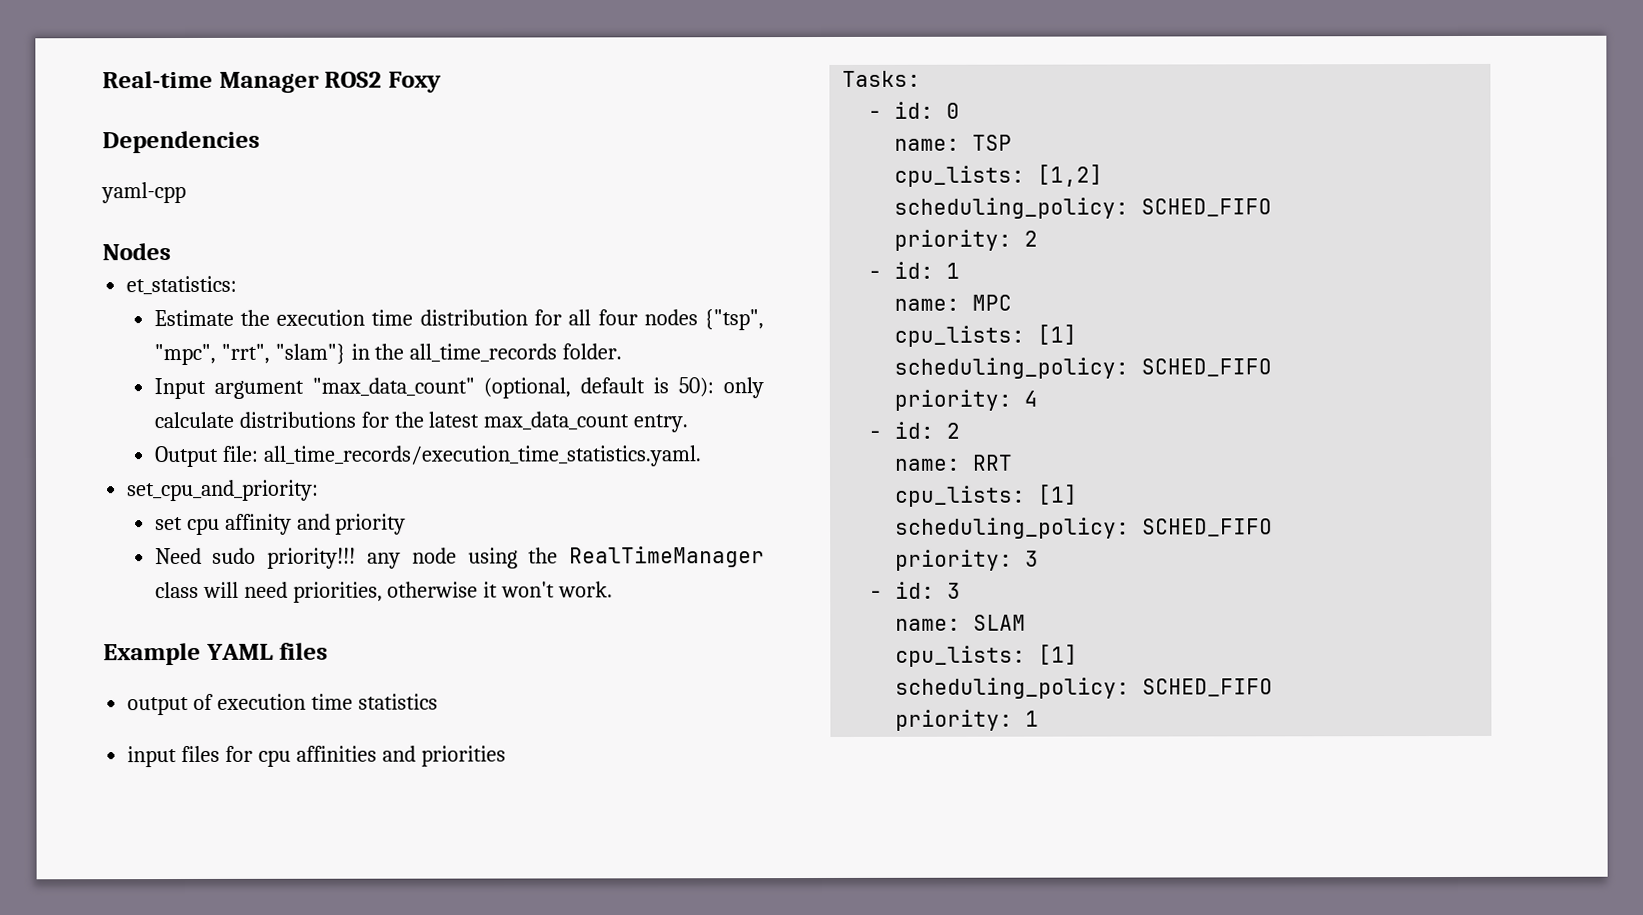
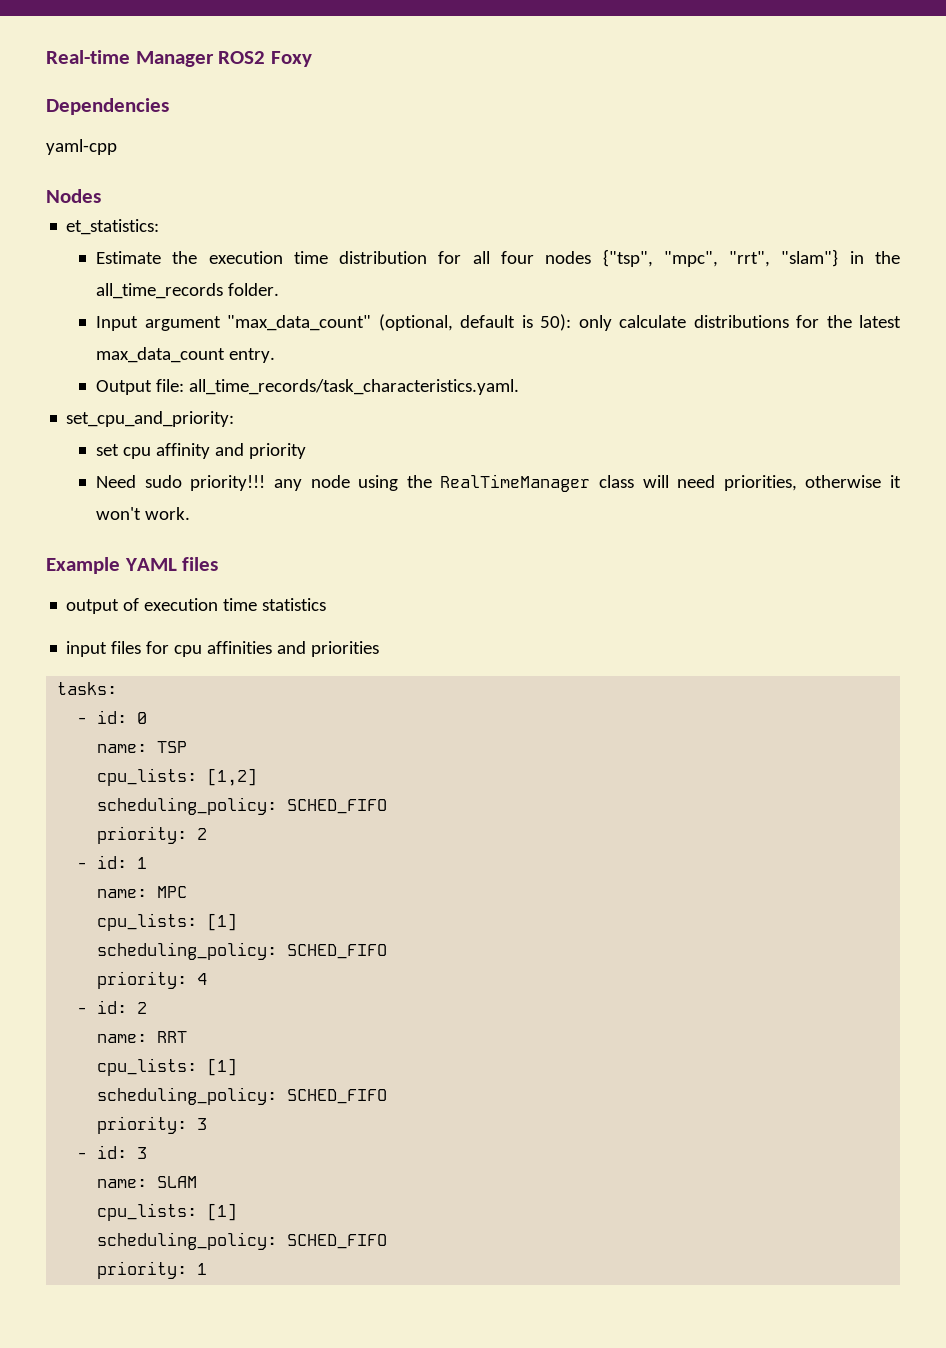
[262,445,702,467] all_time_records/execution_time_statistics.yaml. -> [189,379,520,395] all_time_records/task_characteristics.yaml.
[842,70,922,87] Tasks: -> [57,682,118,695] tasks:

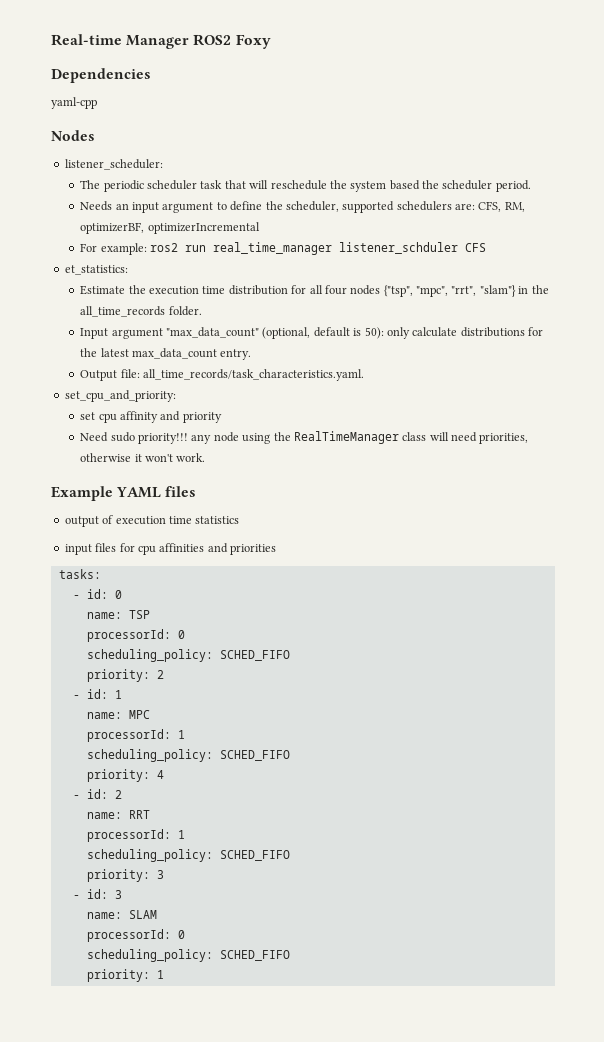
(101, 196) none -> [64,159,163,170] [80,180,531,192] [80,201,525,213] [80,222,260,234] [80,242,487,255] // listener_scheduler: // The periodic scheduler task that will reschedule the system based the scheduler period. // Needs an input argument to define the scheduler, supported schedulers are: CFS, RM, optimizerBF, optimizerIncremental // For example: ros2 run real_time_manager listener_schduler CFS
[97,768,258,786] cpu_lists: [1,2] -> [86,629,185,642] processorId: 0
[97,913,238,931] cpu_lists: [1] -> [86,729,185,742] processorId: 1
[97,1058,238,1076] cpu_lists: [1] -> [86,829,185,842] processorId: 1
[97,1203,238,1221] cpu_lists: [1] -> [86,929,185,942] processorId: 0

